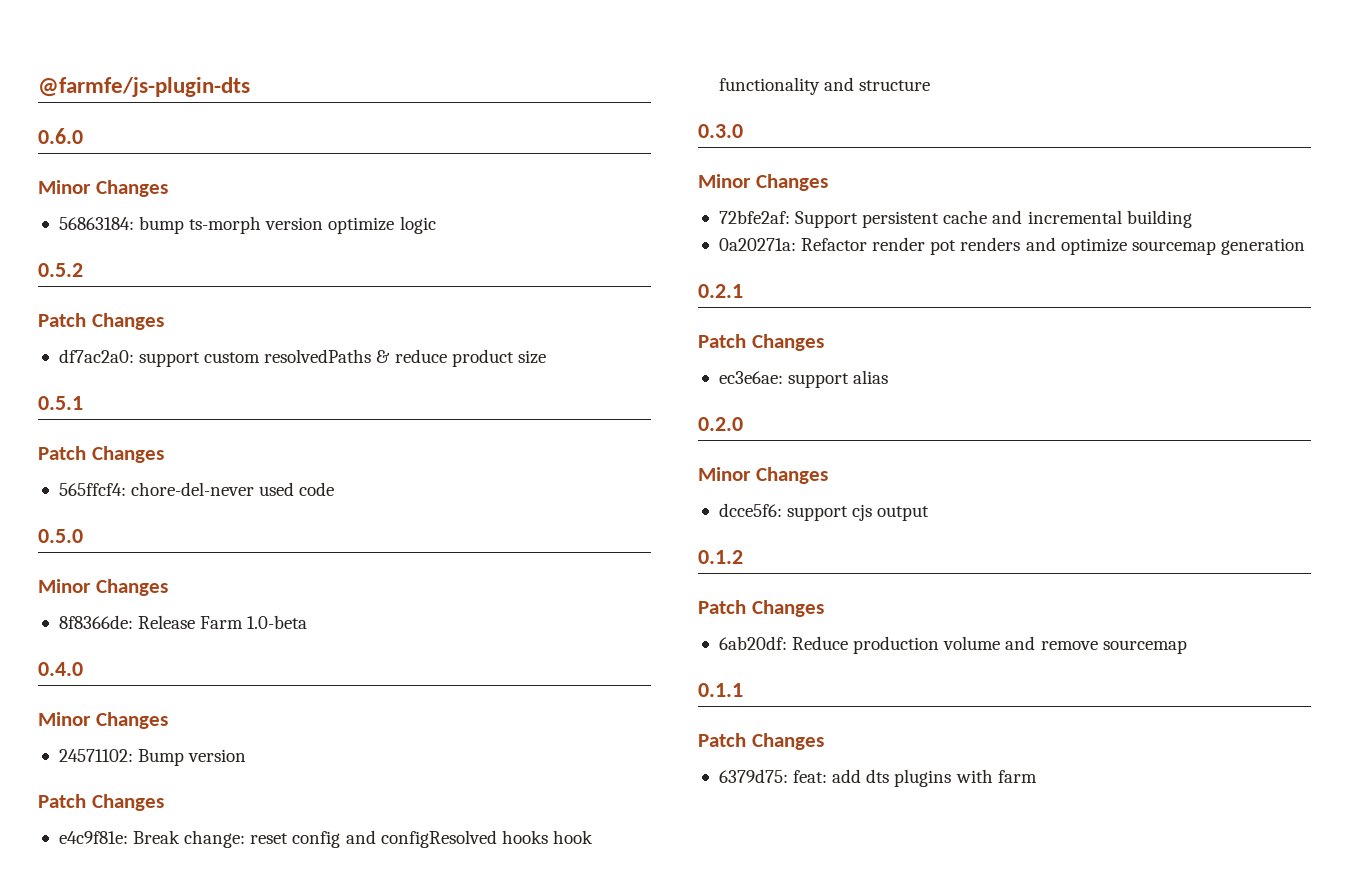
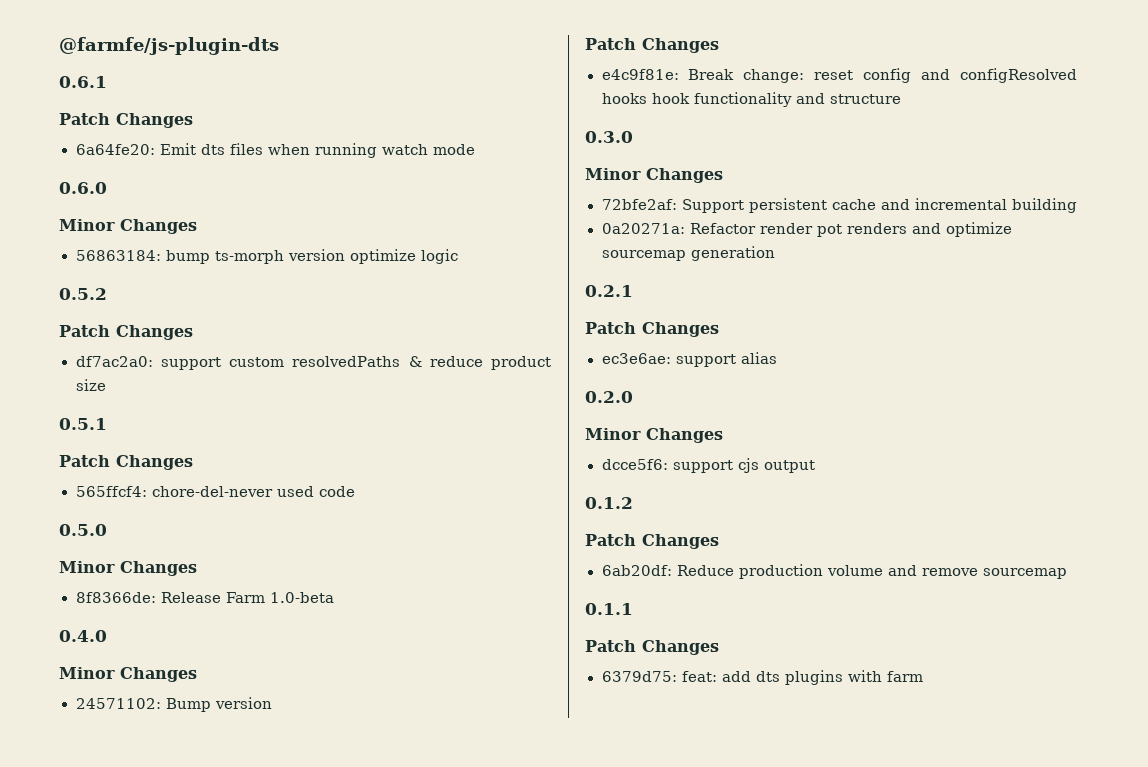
(250, 87) none -> [59,76,107,88] [59,113,193,128] [75,143,475,158] // 0.6.1 // Patch Changes // 6a64fe20: Emit dts files when running watch mode

